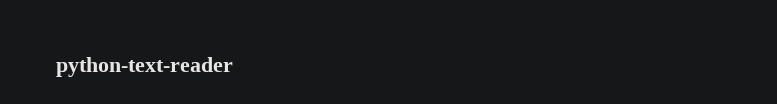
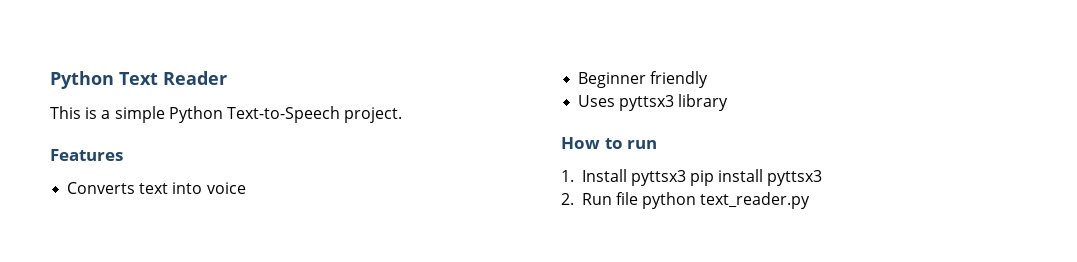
[56,57,233,77] python-text-reader -> [50,71,227,89] [50,106,403,123] [50,149,123,161] [67,182,246,194] [578,71,709,88] [578,94,729,111] [561,137,658,149] [561,169,823,186] [561,192,811,209] Python Text Reader // This is a simple Python Text-to-Speech project. // Features // Converts text into voice // Beginner friendly // Uses pyttsx3 library // How to run // 1. Install pyttsx3 pip install pyttsx3 // 2. Run file python text_reader.py

